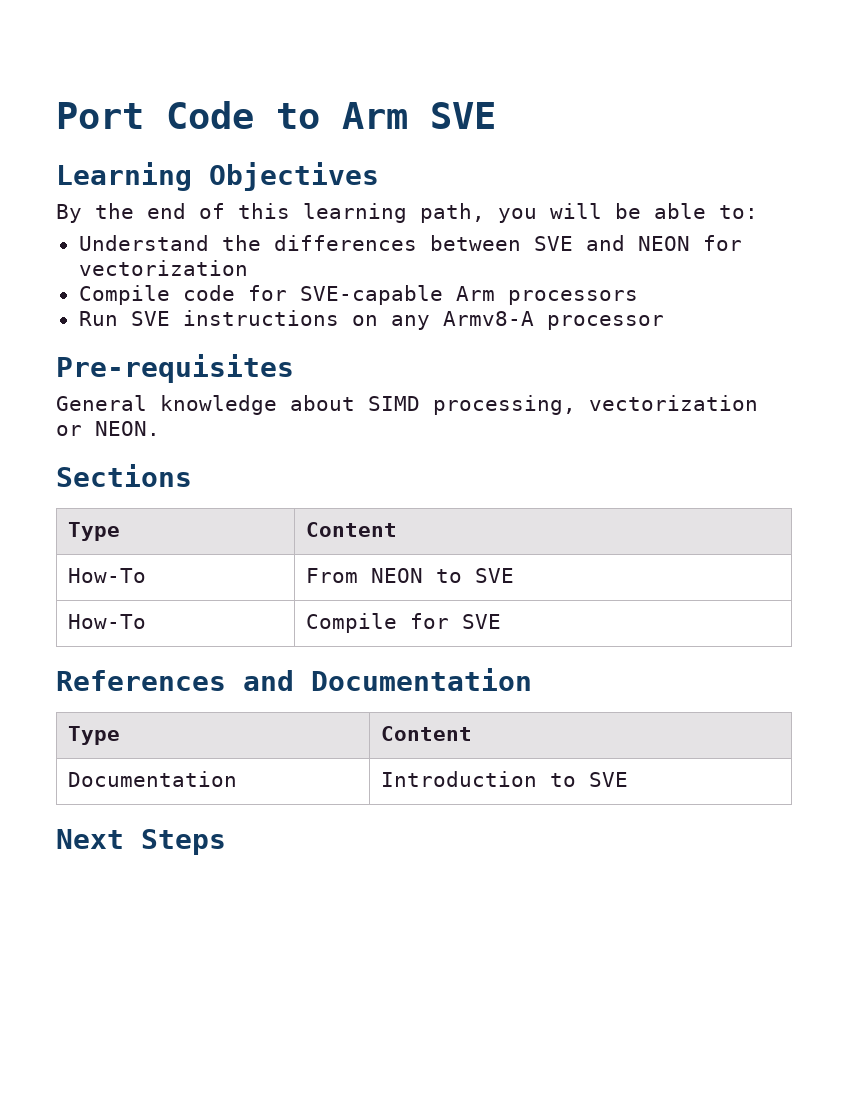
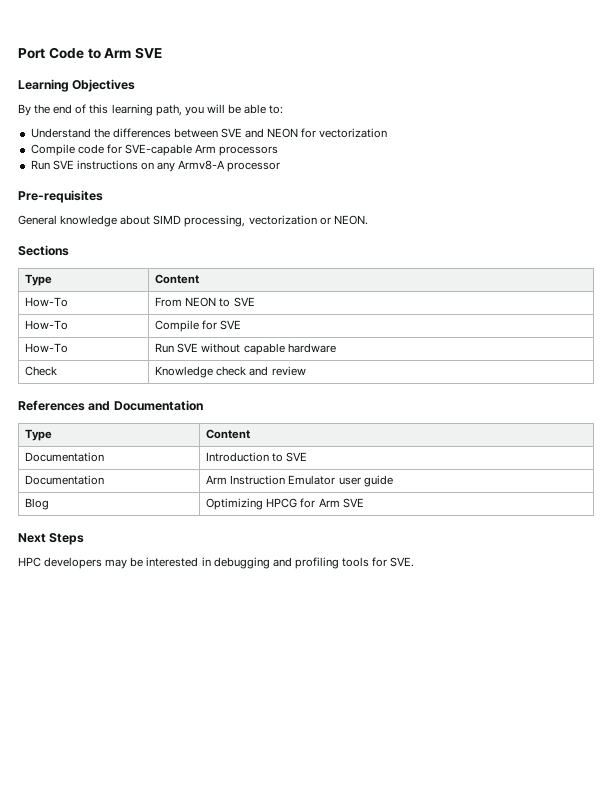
(502, 621) none -> [25,343,69,353] [155,343,336,355] [25,366,58,376] [155,366,306,378] // How-To | Run SVE without capable hardware // Check | Knowledge check and review
[56,829,226,855] // Next Steps -> [25,475,105,485] [206,475,393,487] [25,498,50,510] [206,498,364,510] [18,533,85,545] [18,557,415,569] // Documentation | Arm Instruction Emulator user guide // Blog | Optimizing HPCG for Arm SVE // Next Steps // HPC developers may be interested in debugging and profiling tools for SVE.

